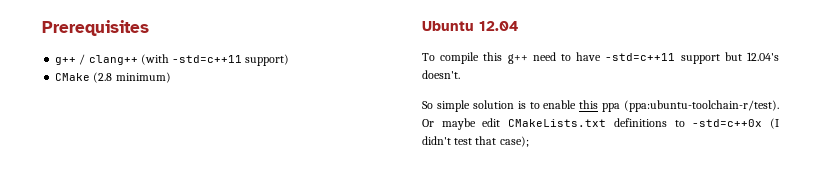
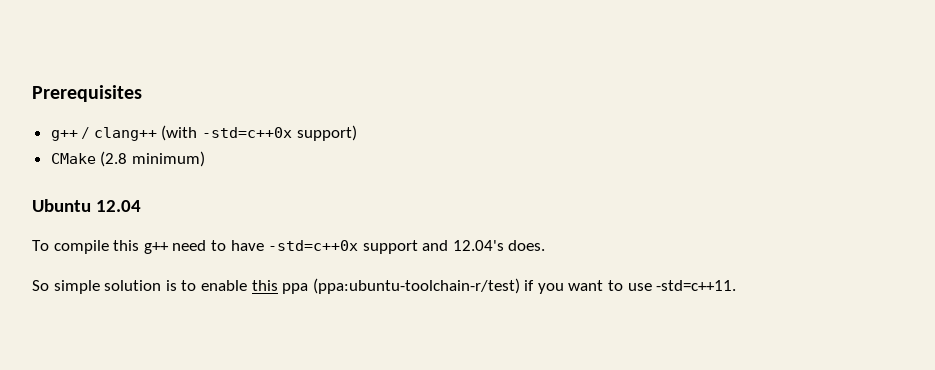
[172,55,243,63] -std=c++11 -> [202,127,293,138] -std=c++0x
[605,52,779,64] [422,70,460,79] -std=c++11 support but 12.04's doesn't. -> [268,240,546,254] -std=c++0x support and 12.04's does.
[624,100,779,112] [422,118,779,130] [422,136,529,147] (ppa:ubuntu-toolchain-r/test). Or maybe edit CMakeLists.txt definitions to -std=c++0x (I didn't test that case); -> [312,278,737,294] (ppa:ubuntu-toolchain-r/test) if you want to use -std=c++11.

